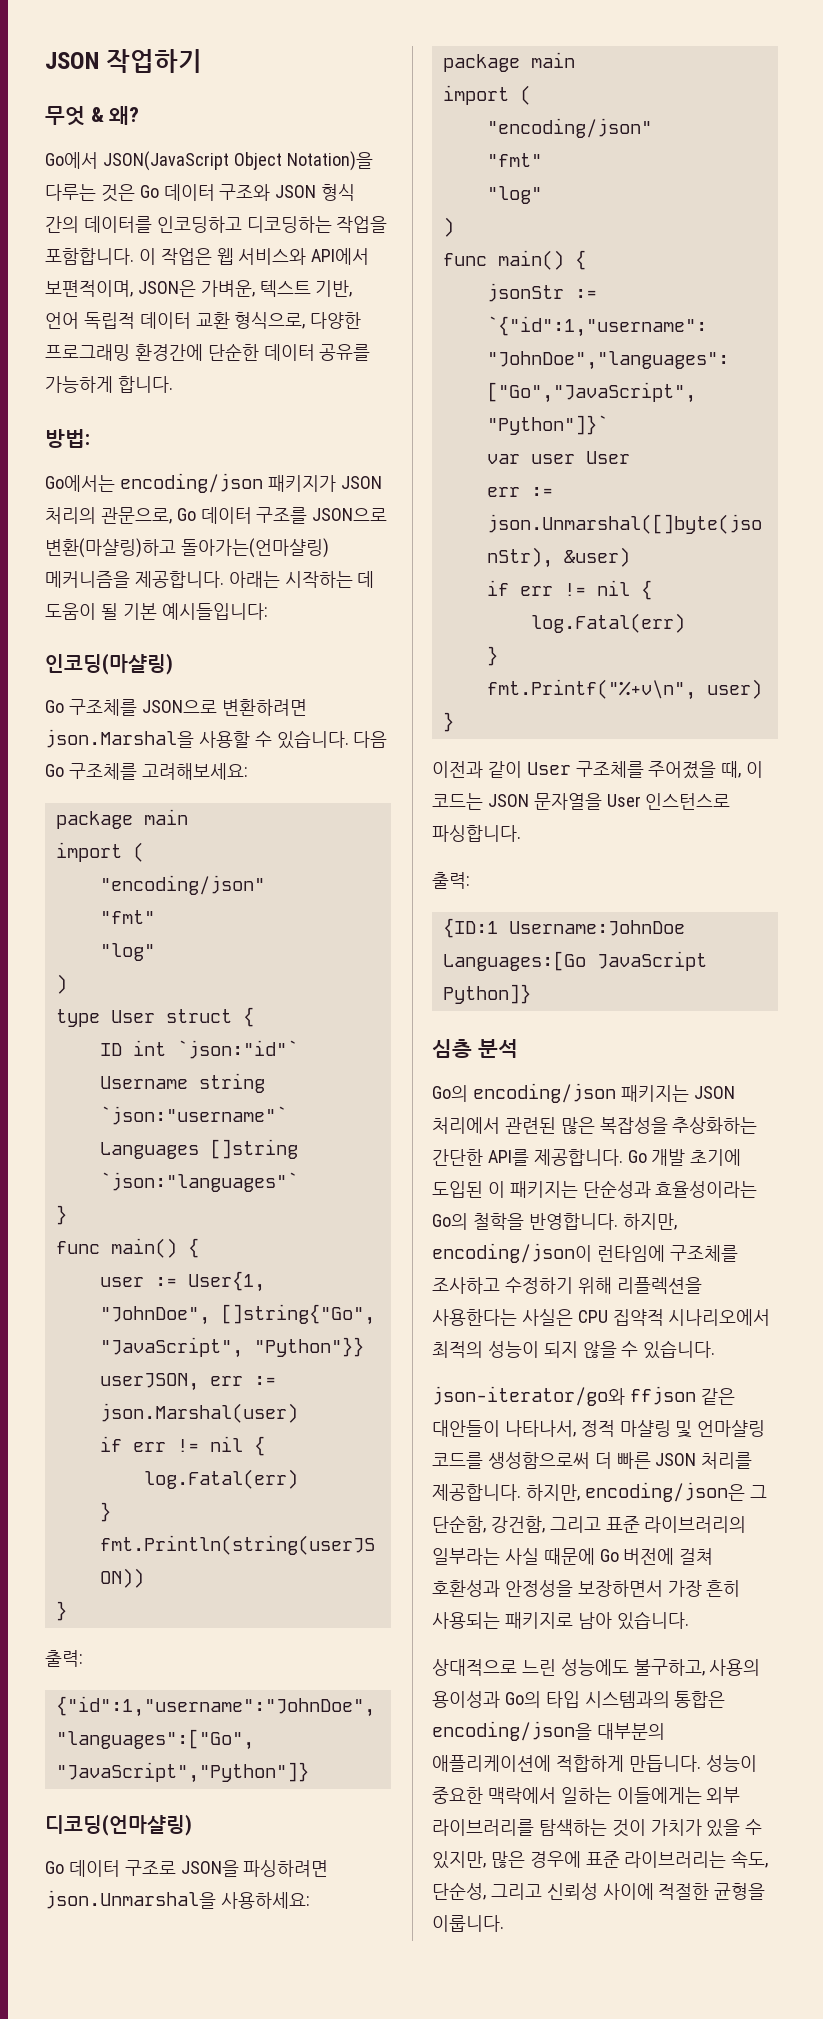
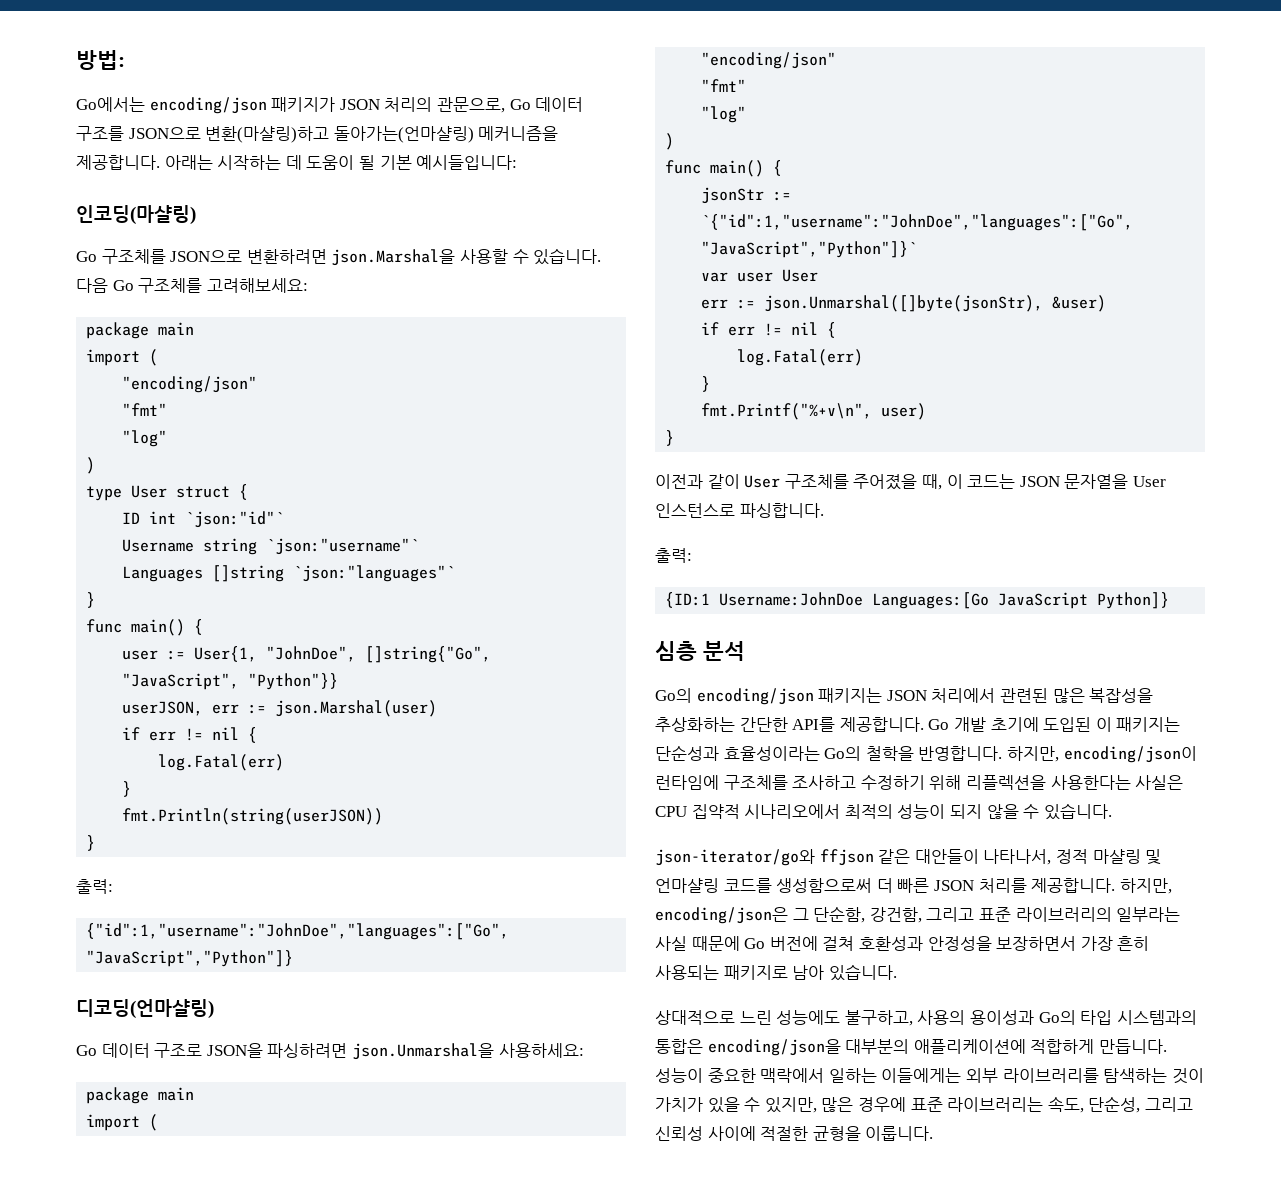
[45,49,202,73] [45,106,140,126] [45,151,373,171] [45,184,356,202] [45,216,388,233] [45,248,370,265] [45,280,353,297] [45,312,362,329] [45,343,371,361] [45,376,173,393] JSON 작업하기 // 무엇 & 왜? // Go에서 JSON(JavaScript Object Notation)을 다루는 것은 Go 데이터 구조와 JSON 형식 간의 데이터를 인코딩하고 디코딩하는 작업을 포함합니다. 이 작업은 웹 서비스와 API에서 보편적이며, JSON은 가벼운, 텍스트 기반, 언어 독립적 데이터 교환 형식으로, 다양한 프로그래밍 환경간에 단순한 데이터 공유를 가능하게 합니다. // -> (76, 60) none

